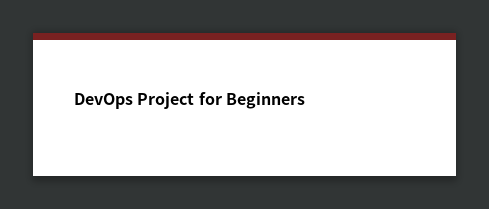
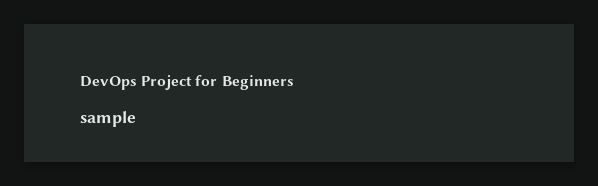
(305, 100) none -> [80,111,136,127] // sample

